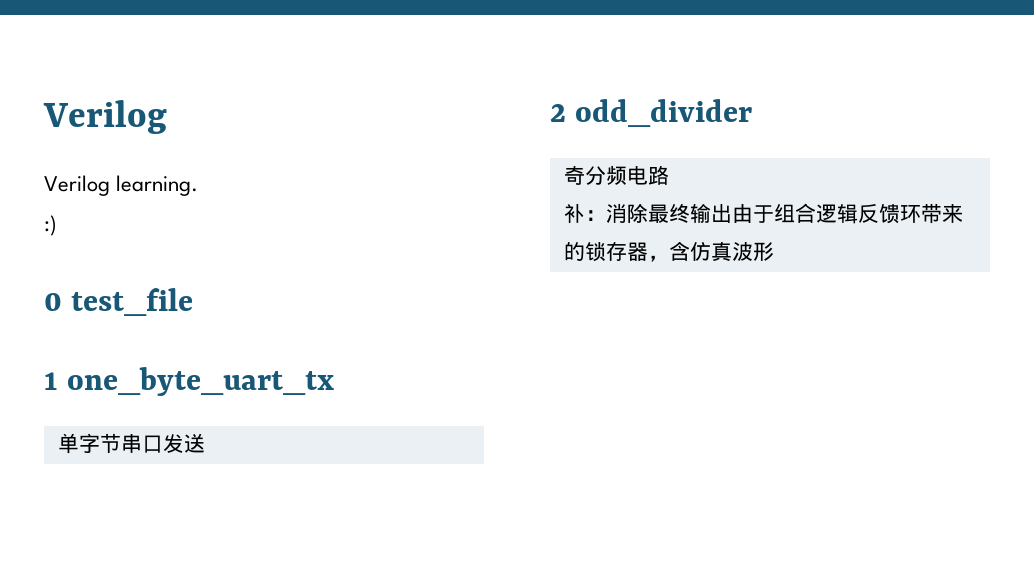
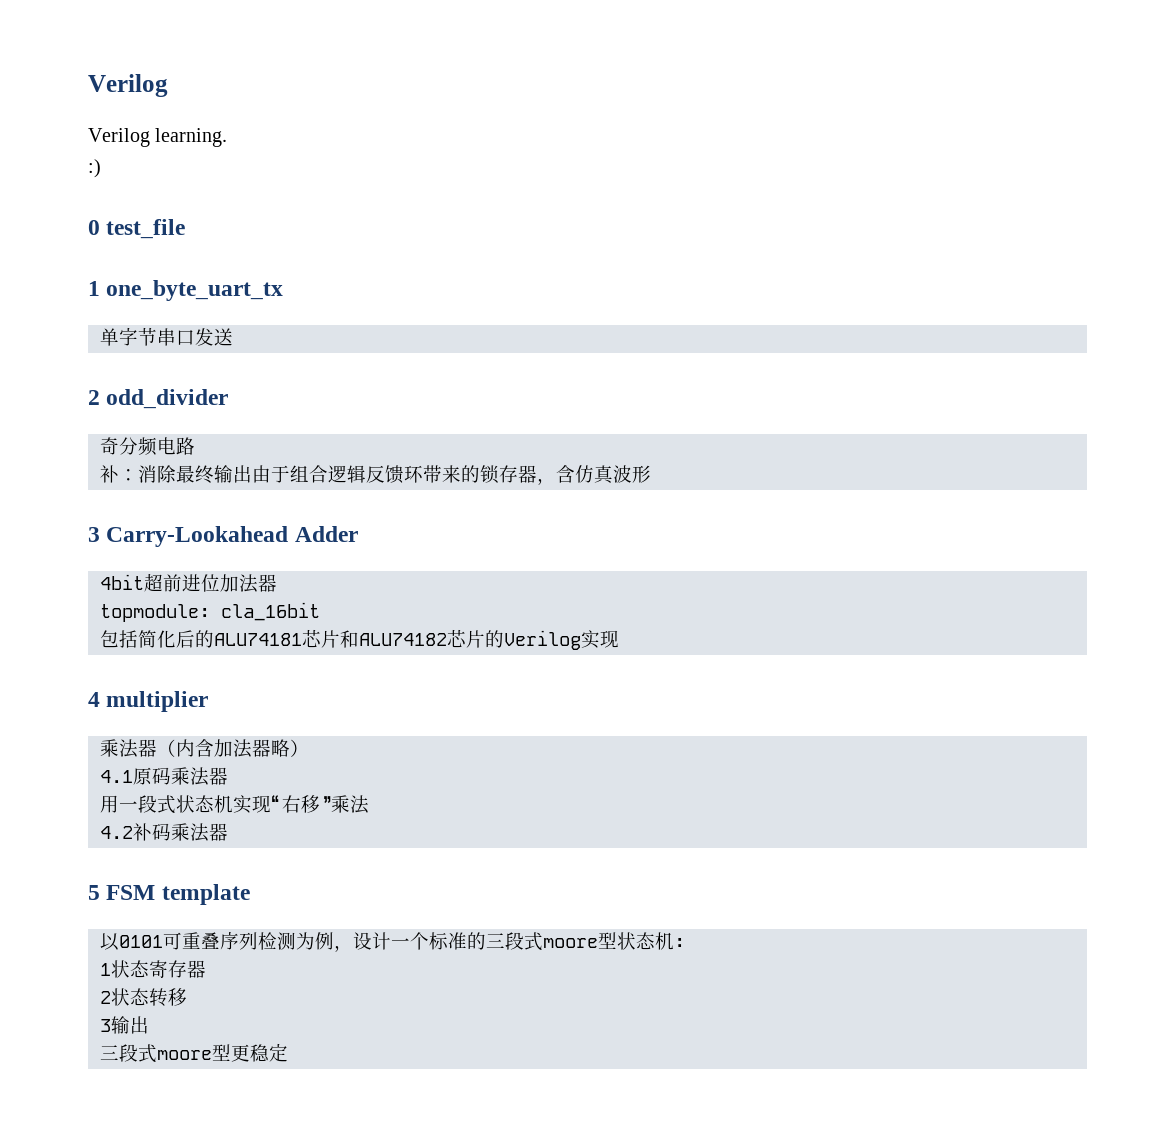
(774, 251) none -> [88,526,358,547] [100,573,277,593] [100,602,320,622] [100,629,619,650] [88,691,209,712] [100,739,309,758] [100,767,228,786] [100,795,369,814] [100,823,228,842] [88,884,250,905] [100,932,685,952] [100,960,206,978] [100,988,187,1007] [100,1016,149,1034] [100,1043,288,1063] // 3 Carry-Lookahead Adder // 4bit超前进位加法器 // topmodule: cla_16bit // 包括简化后的ALU74181芯片和ALU74182芯片的Verilog实现 // 4 multiplier // 乘法器（内含加法器略） // 4.1原码乘法器 // 用一段式状态机实现“右移”乘法 // 4.2补码乘法器 // 5 FSM template // 以0101可重叠序列检测为例，设计一个标准的三段式moore型状态机: // 1状态寄存器 // 2状态转移 // 3输出 // 三段式moore型更稳定

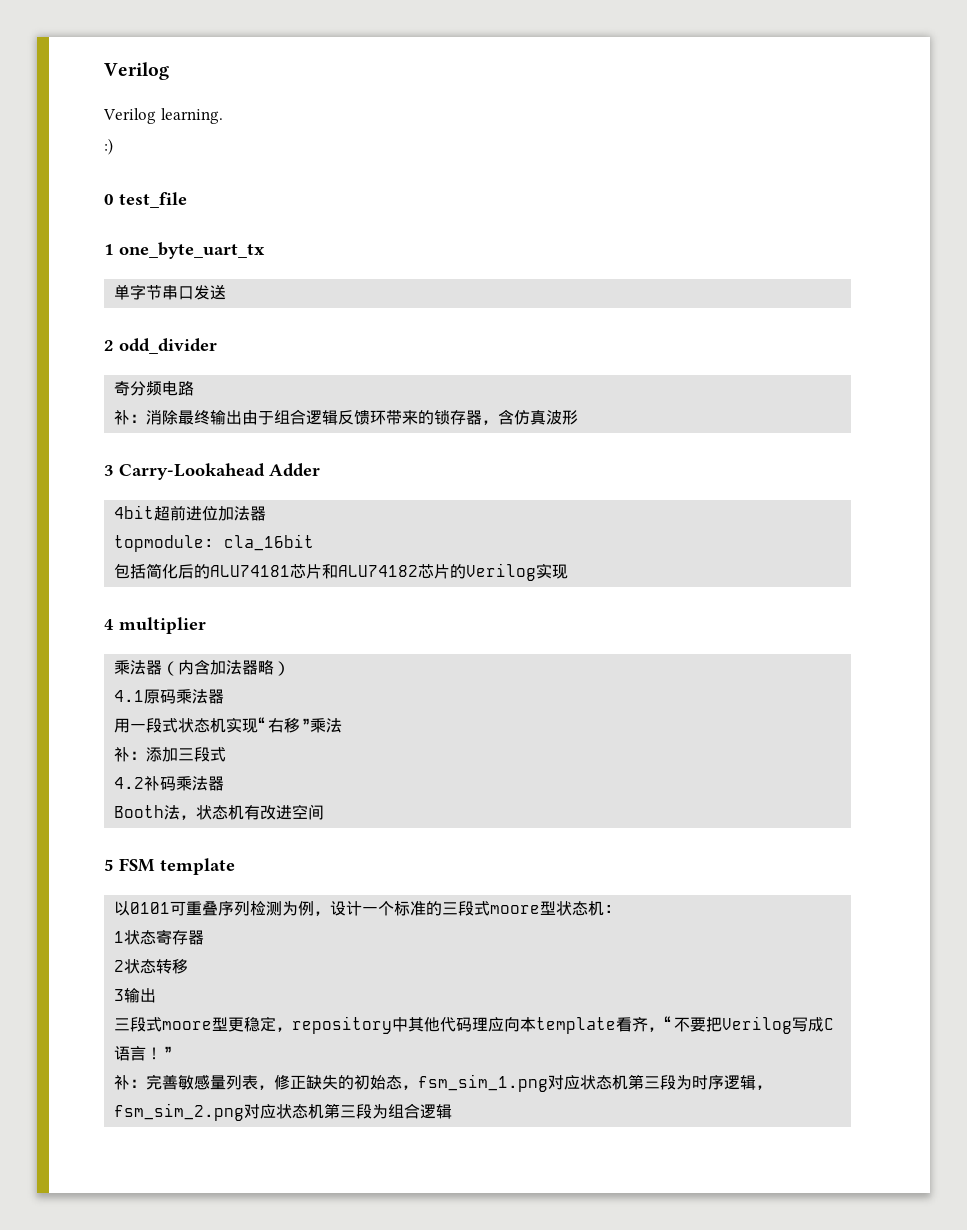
(369, 804) none -> [114,747,227,762] // 补：添加三段式
(228, 832) none -> [114,804,325,820] // Booth法，状态机有改进空间
(288, 1052) none -> [276,1016,835,1034] [114,1046,173,1061] [114,1074,773,1092] [114,1103,453,1121] ，repository中其他代码理应向本template看齐，“不要把Verilog写成C语言！” // 补：完善敏感量列表，修正缺失的初始态，fsm_sim_1.png对应状态机第三段为时序逻辑，fsm_sim_2.png对应状态机第三段为组合逻辑

